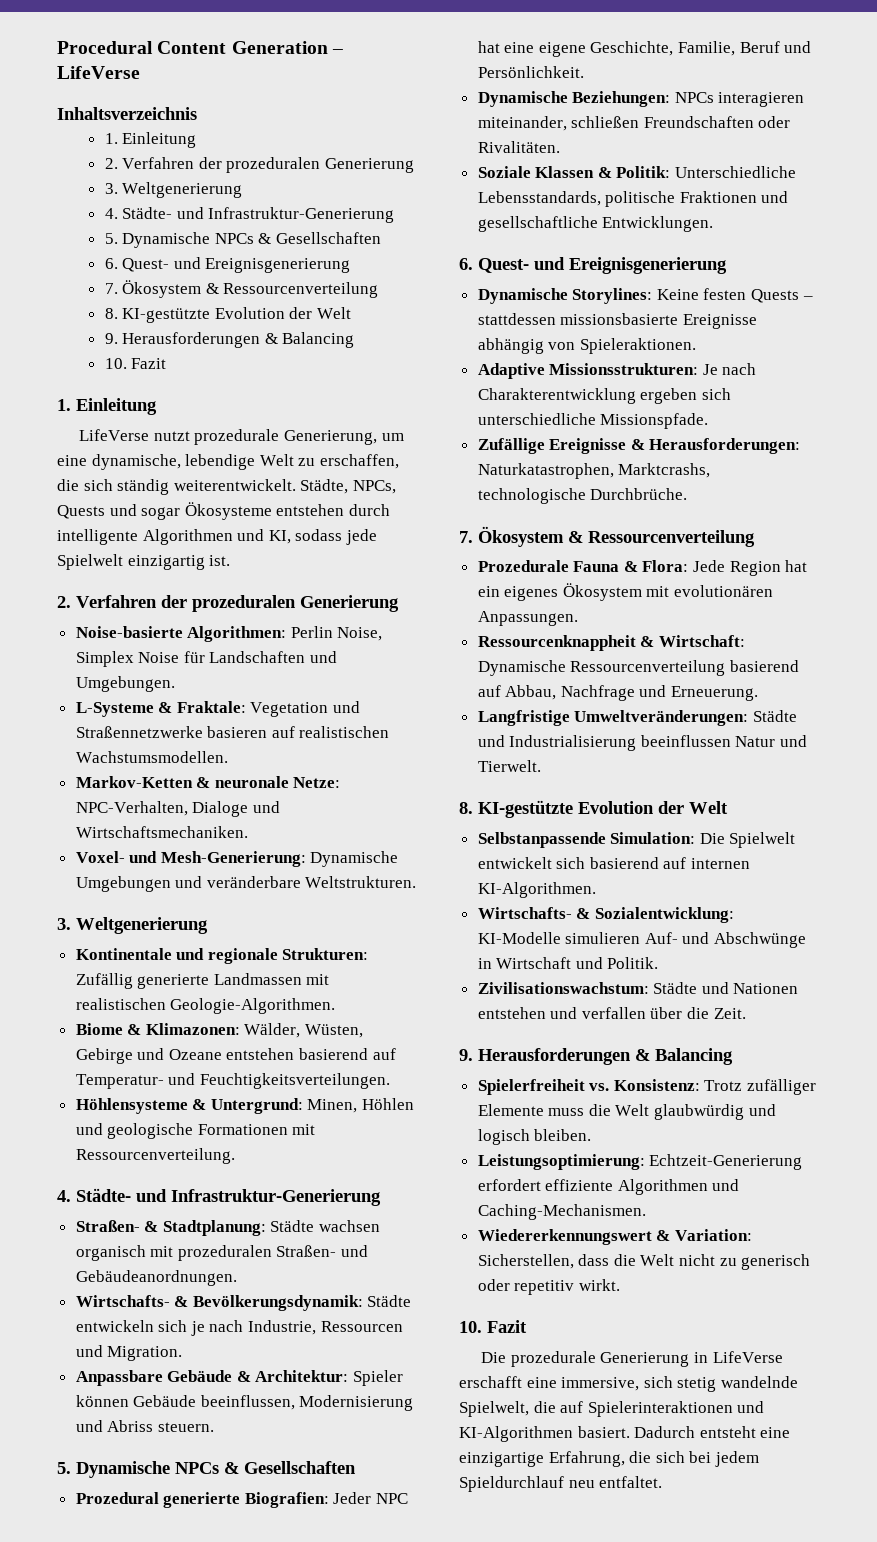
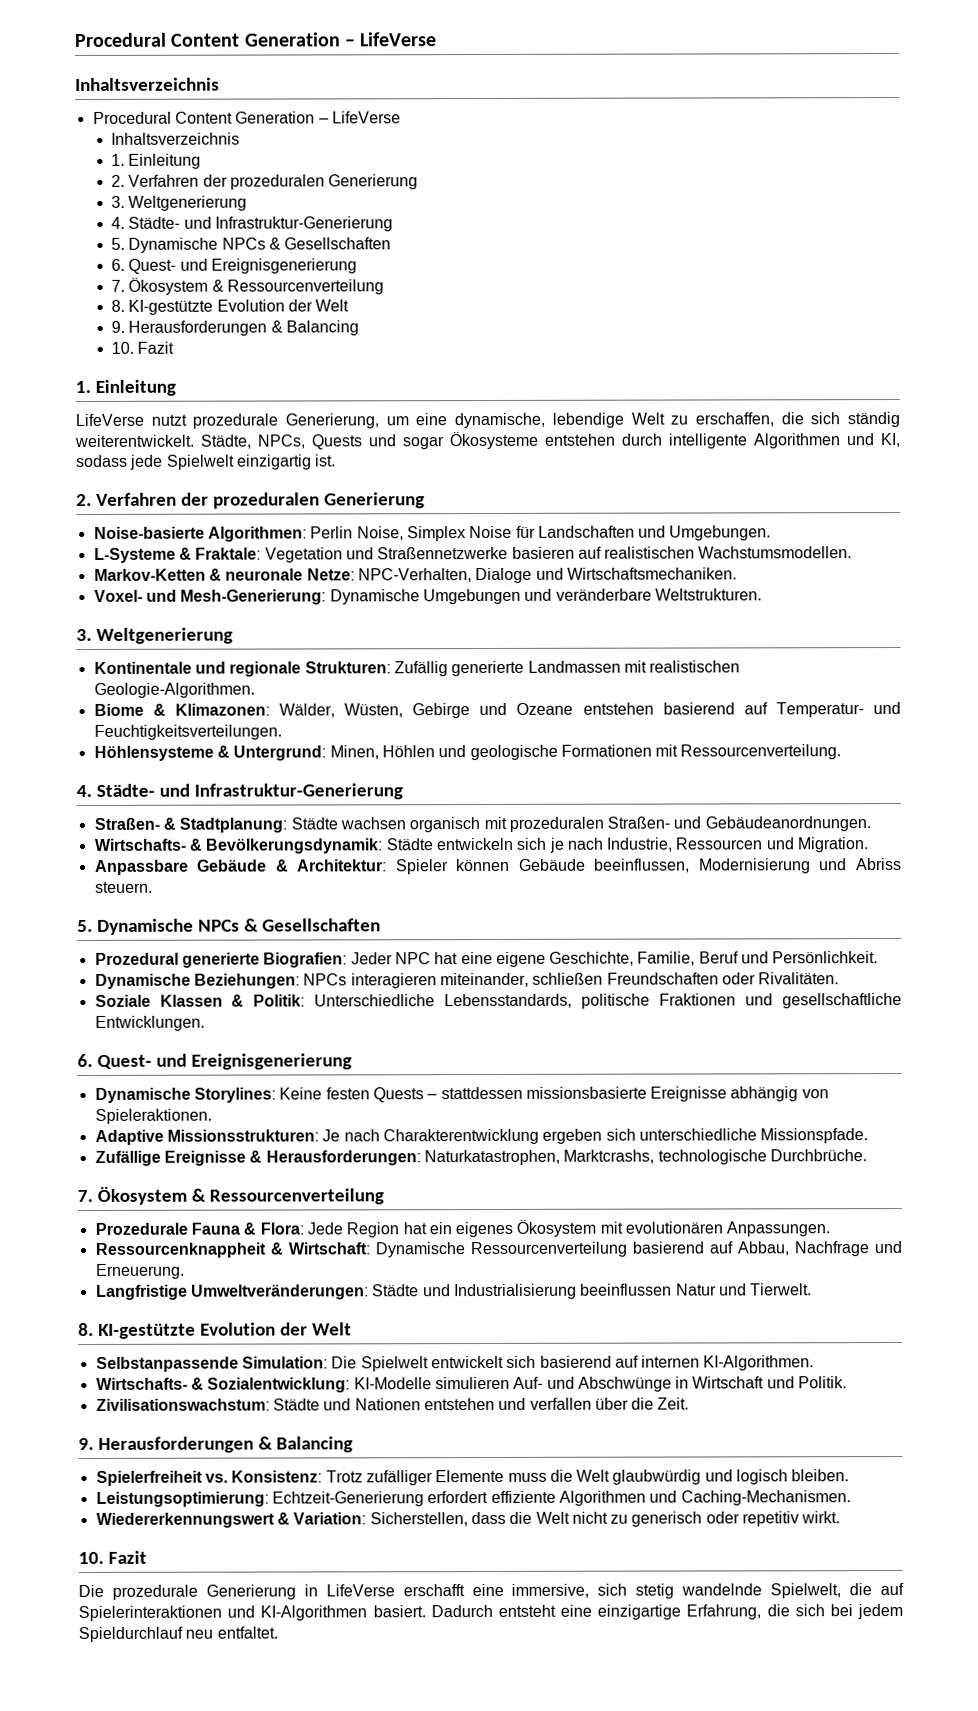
[57,41,343,54] [57,66,140,79] [57,107,197,120] Procedural Content Generation – LifeVerse // Inhaltsverzeichnis -> [74,32,438,48] [75,77,220,92] [92,111,401,124] [111,132,241,145] Procedural Content Generation – LifeVerse // Inhaltsverzeichnis // Procedural Content Generation – LifeVerse // Inhaltsverzeichnis

